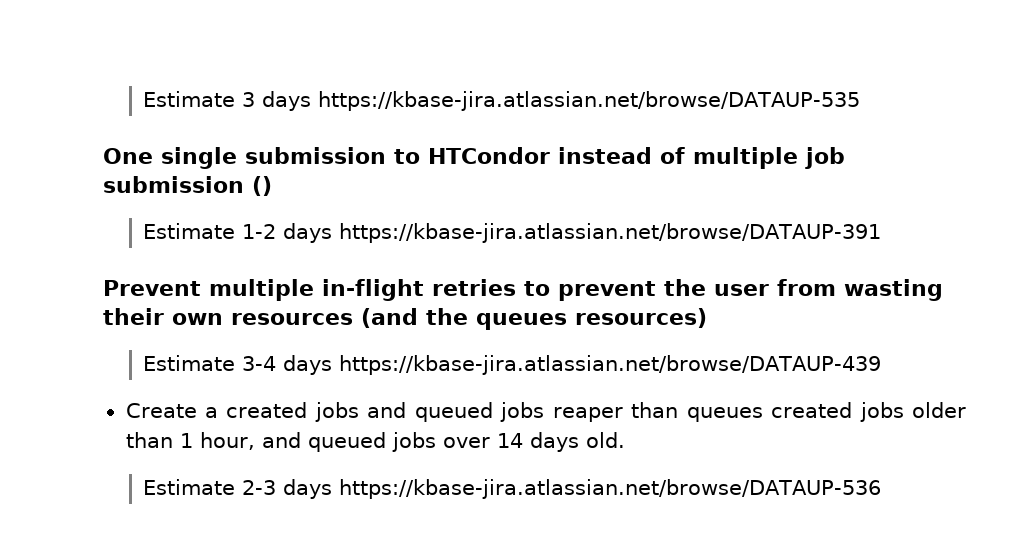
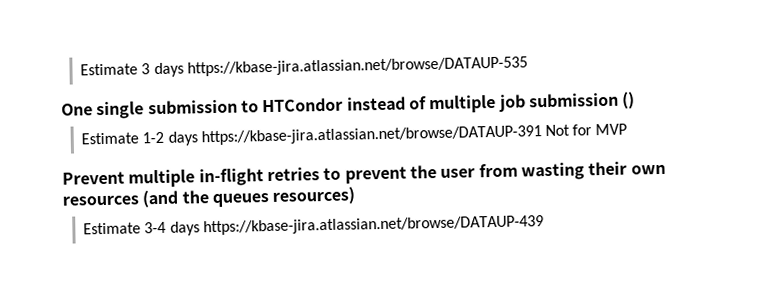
(882, 233) none -> [544,123,628,137] Not for MVP
[125,402,966,422] [125,432,625,452] [143,479,882,499] // Create a created jobs and queued jobs reaper than queues created jobs older than 1 hour, and queued jobs over 14 days old. // Estimate 2-3 days https://kbase-jira.atlassian.net/browse/DATAUP-536 -> (544, 225) none

